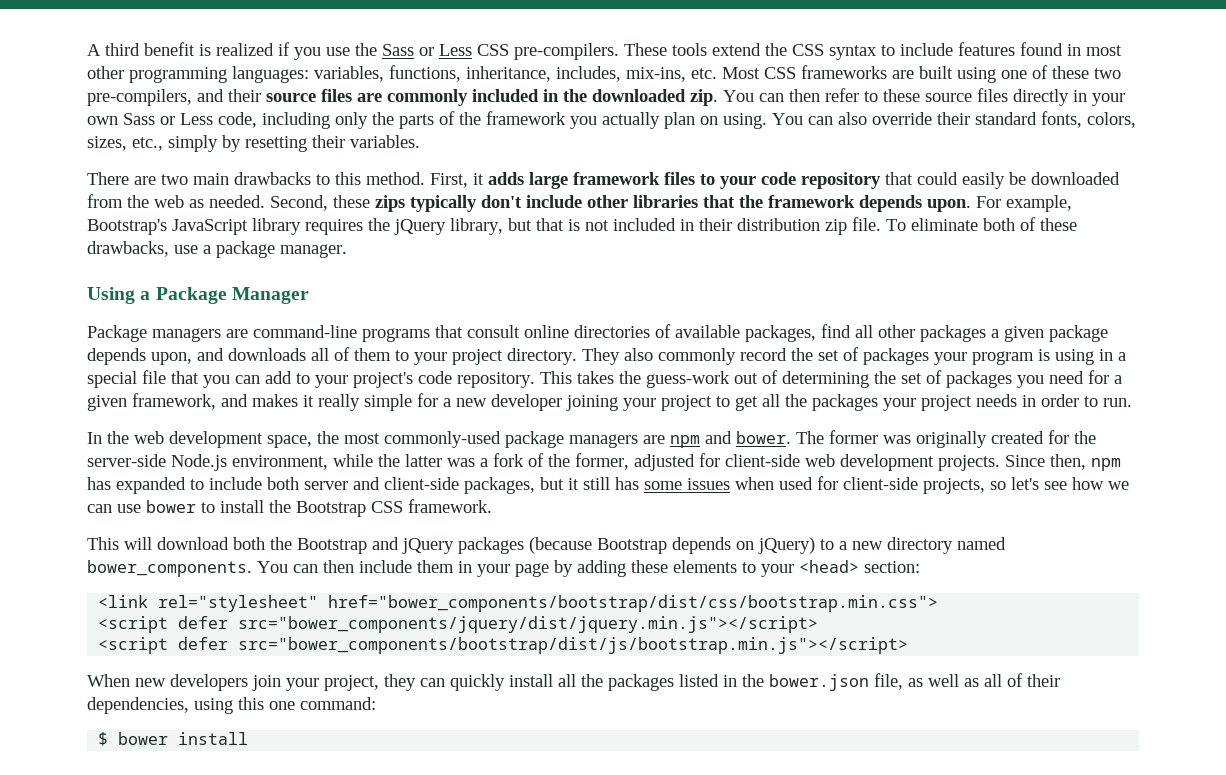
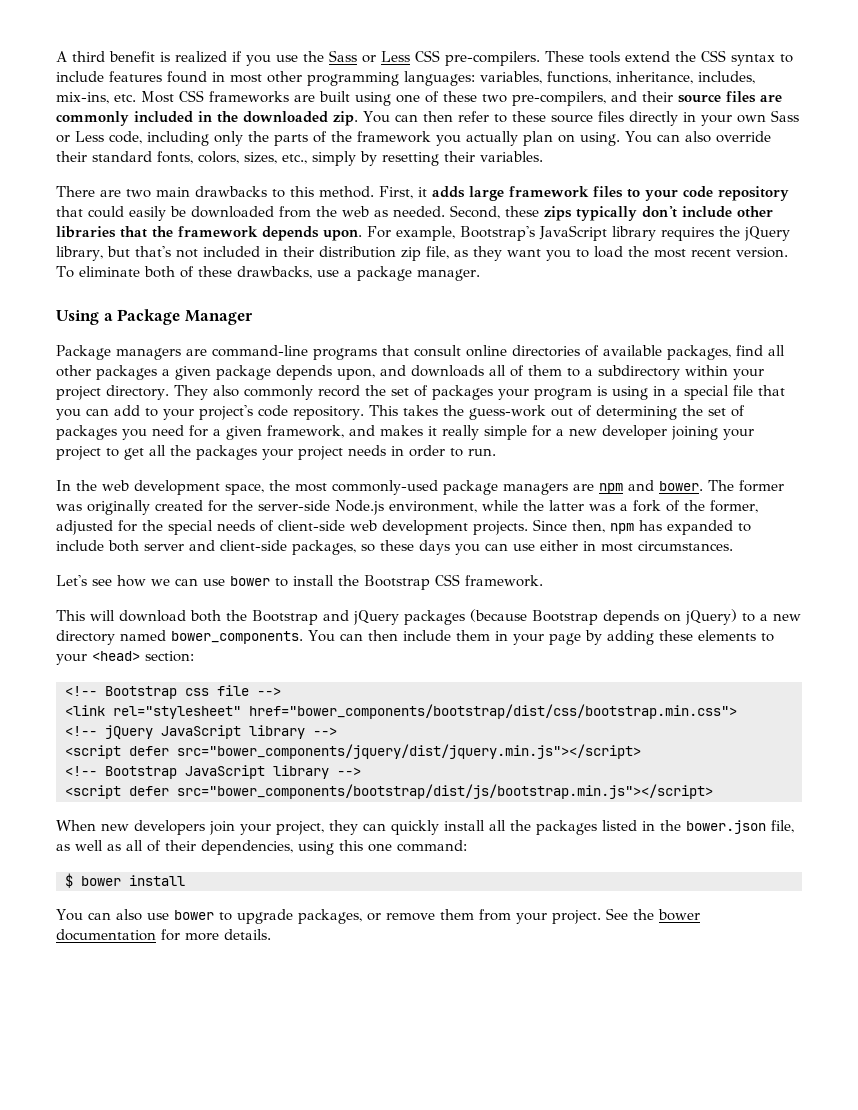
[536,218,580,231] that is -> [134,246,171,257] that's
[852,217,881,231] file. -> [425,246,788,261] file, as they want you to load the most recent version.
(409, 355) none -> [585,365,728,380] a subdirectory within
(720, 460) none -> [142,520,274,535] the special needs of
[540,476,1039,494] but it still has some issues when used for client-side projects, so let's -> [361,540,733,555] [56,575,87,586] so these days you can use either in most circumstances. // Let's
[98,595,939,612] [98,616,819,633] <link rel="stylesheet" href="bower_components/bootstrap/dist/css/bootstrap.min.css"> // <script defer src="bower_components/jquery/dist/jquery.min.js"></script> -> [65,685,281,699] [65,704,737,719] [65,725,337,739] [65,744,641,759] [65,765,361,779] <!-- Bootstrap css file --> // <link rel="stylesheet" href="bower_components/bootstrap/dist/css/bootstrap.min.css"> // <!-- jQuery JavaScript library --> // <script defer src="bower_components/jquery/dist/jquery.min.js"></script> // <!-- Bootstrap JavaScript library -->
(249, 738) none -> [56,908,700,924] [56,929,271,941] // You can also use bower to upgrade packages, or remove them from your project. See the bower documentation for more details.

